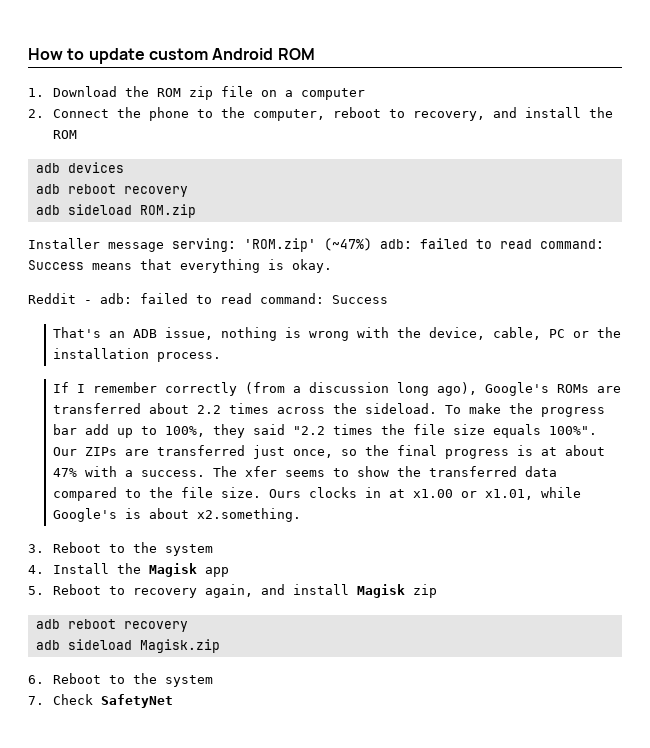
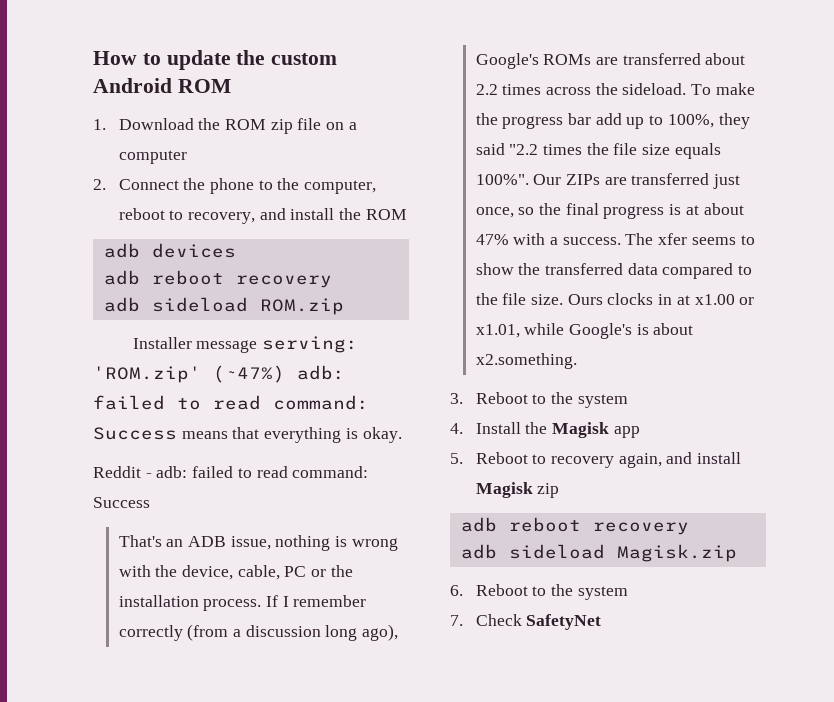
(145, 56) none -> [236,50,266,65] the
(221, 357) // -> (262, 605) none

